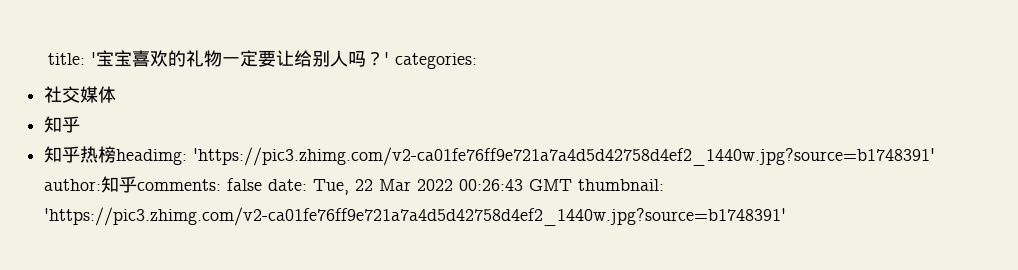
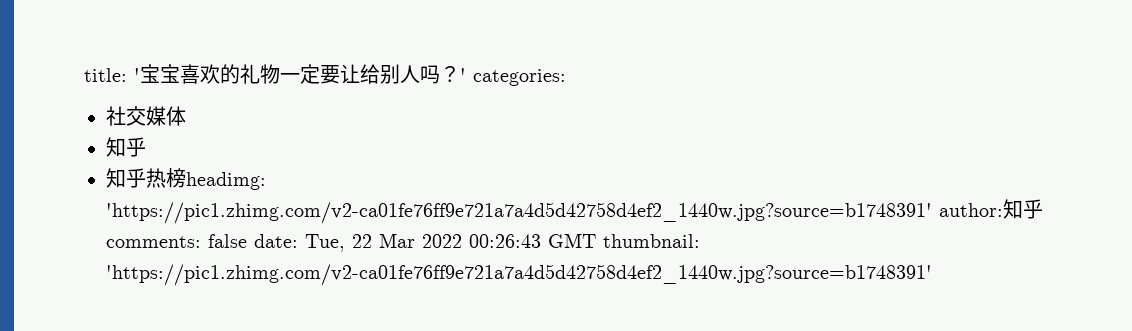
[193,147,936,166] 'https://pic3.zhimg.com/v2-ca01fe76ff9e721a7a4d5d42758d4ef2_1440w.jpg?source=b1748391' -> [106,202,932,224] 'https://pic1.zhimg.com/v2-ca01fe76ff9e721a7a4d5d42758d4ef2_1440w.jpg?source=b1748391'
[44,207,787,226] 'https://pic3.zhimg.com/v2-ca01fe76ff9e721a7a4d5d42758d4ef2_1440w.jpg?source=b1748391' -> [106,264,932,286] 'https://pic1.zhimg.com/v2-ca01fe76ff9e721a7a4d5d42758d4ef2_1440w.jpg?source=b1748391'

